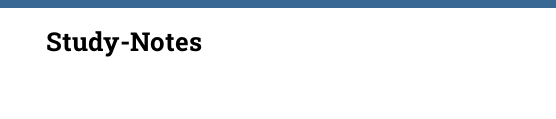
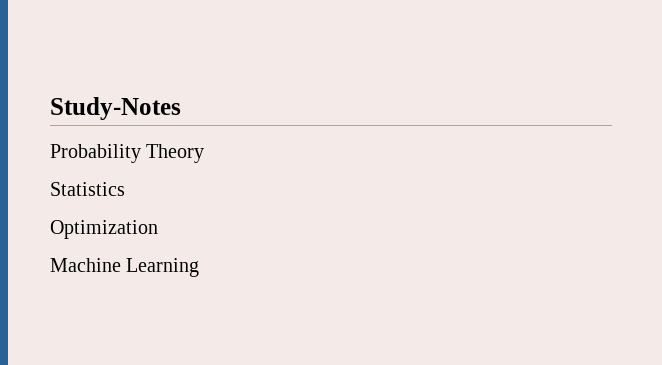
(202, 44) none -> [50,144,205,163] [50,182,125,196] [50,220,158,239] [50,258,200,277] // Probability Theory // Statistics // Optimization // Machine Learning

